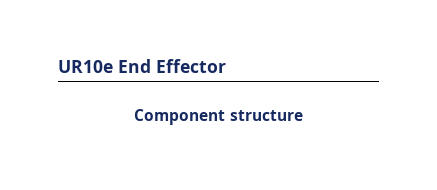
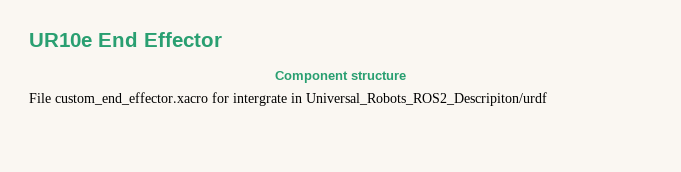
(303, 115) none -> [29,92,547,106] // File custom_end_effector.xacro for intergrate in Universal_Robots_ROS2_Descripiton/urdf

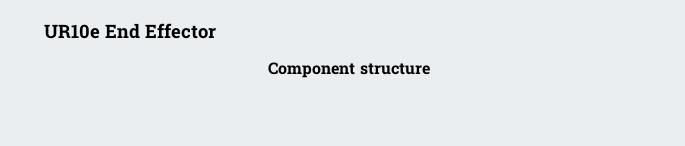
[29,92,547,106] // File custom_end_effector.xacro for intergrate in Universal_Robots_ROS2_Descripiton/urdf -> (430, 69) none

